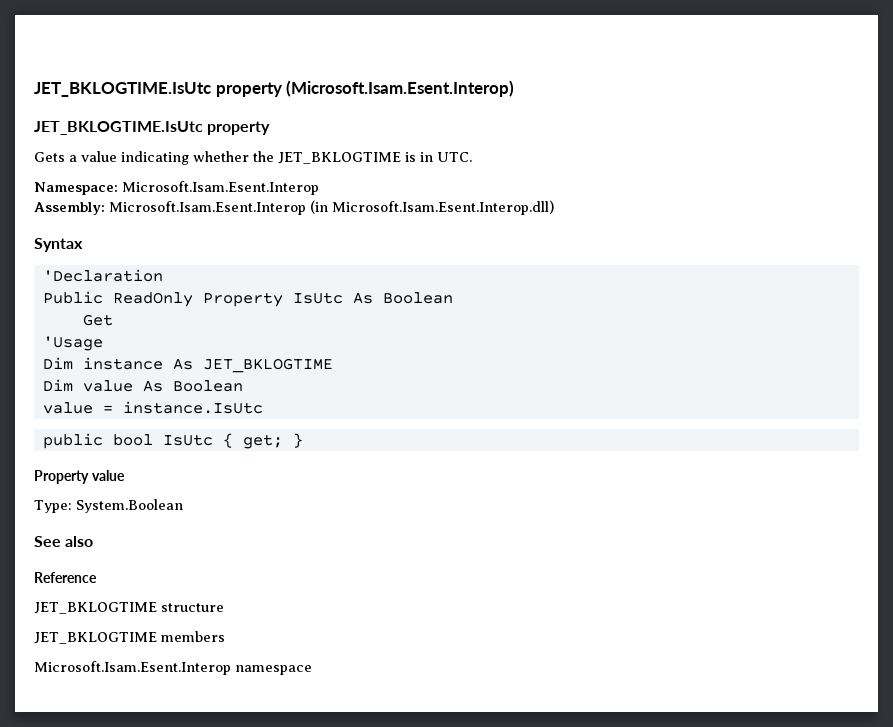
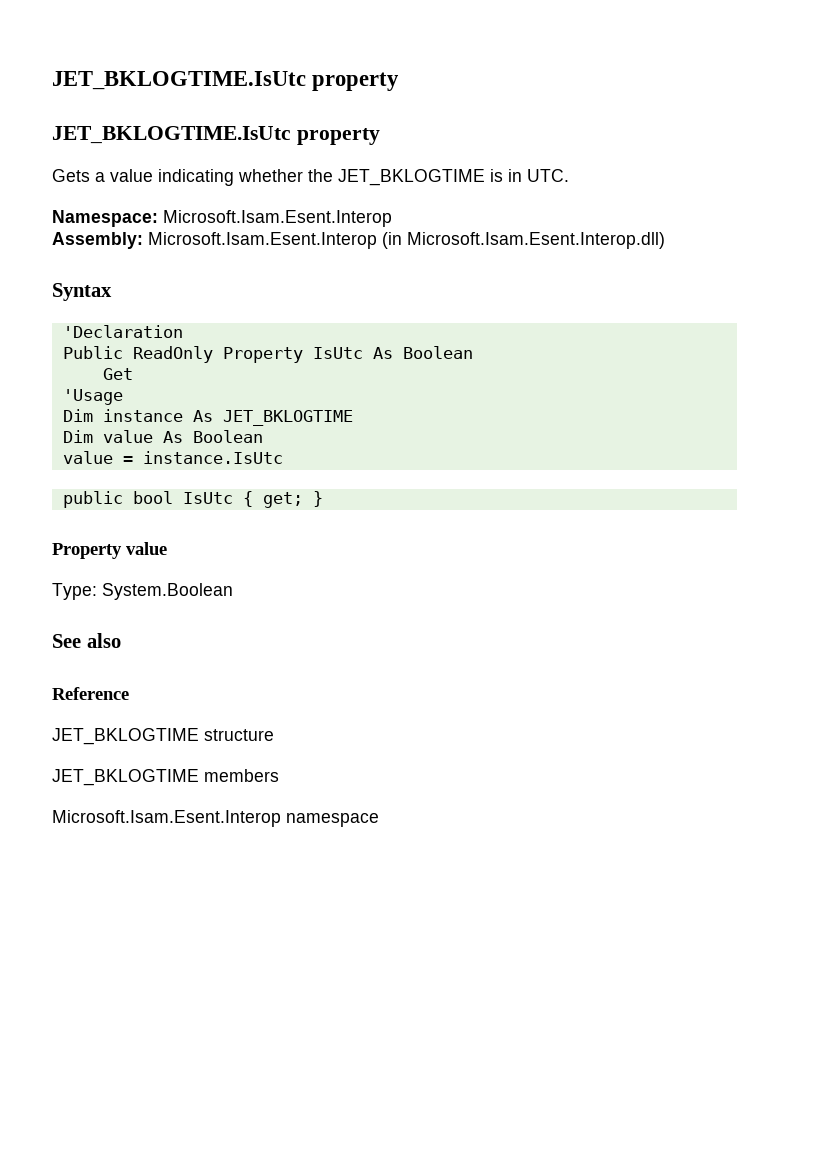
[34,80,515,97] JET_BKLOGTIME.IsUtc property (Microsoft.Isam.Esent.Interop) -> [52,71,400,91] JET_BKLOGTIME.IsUtc property

